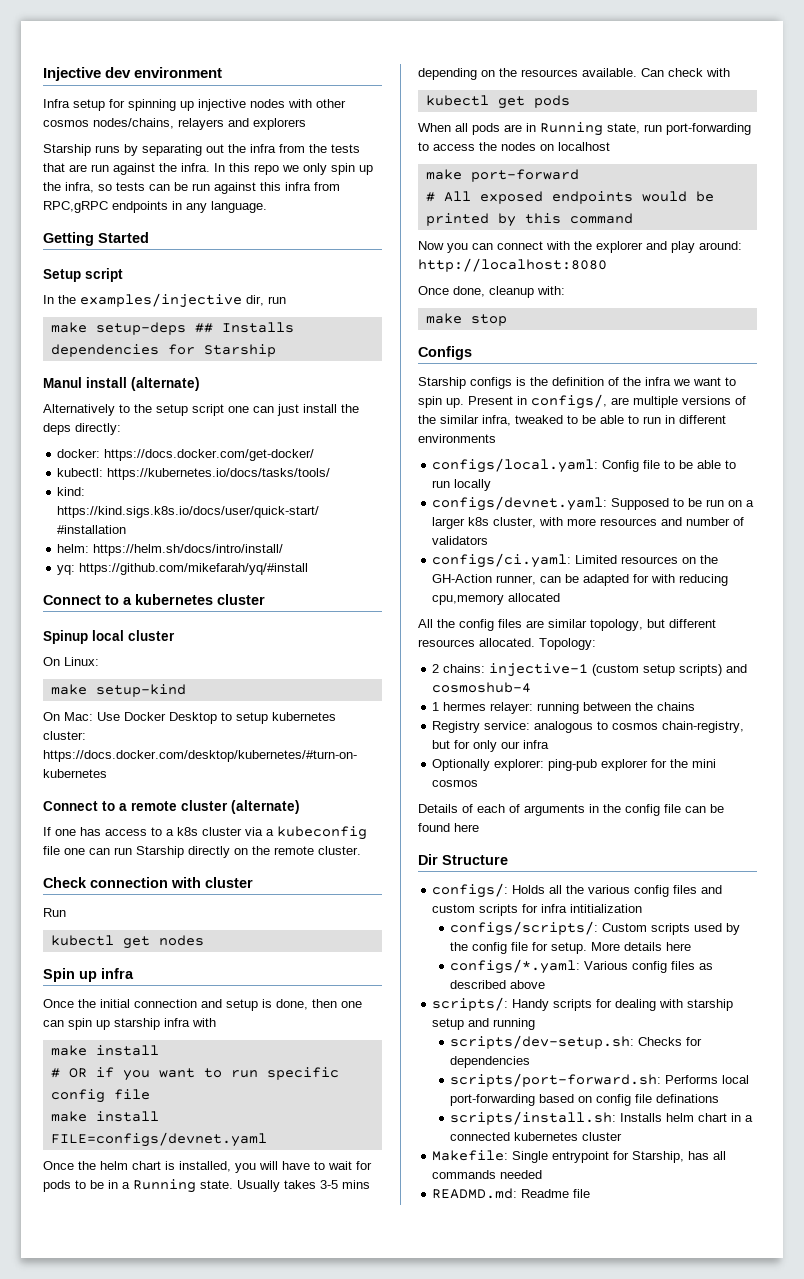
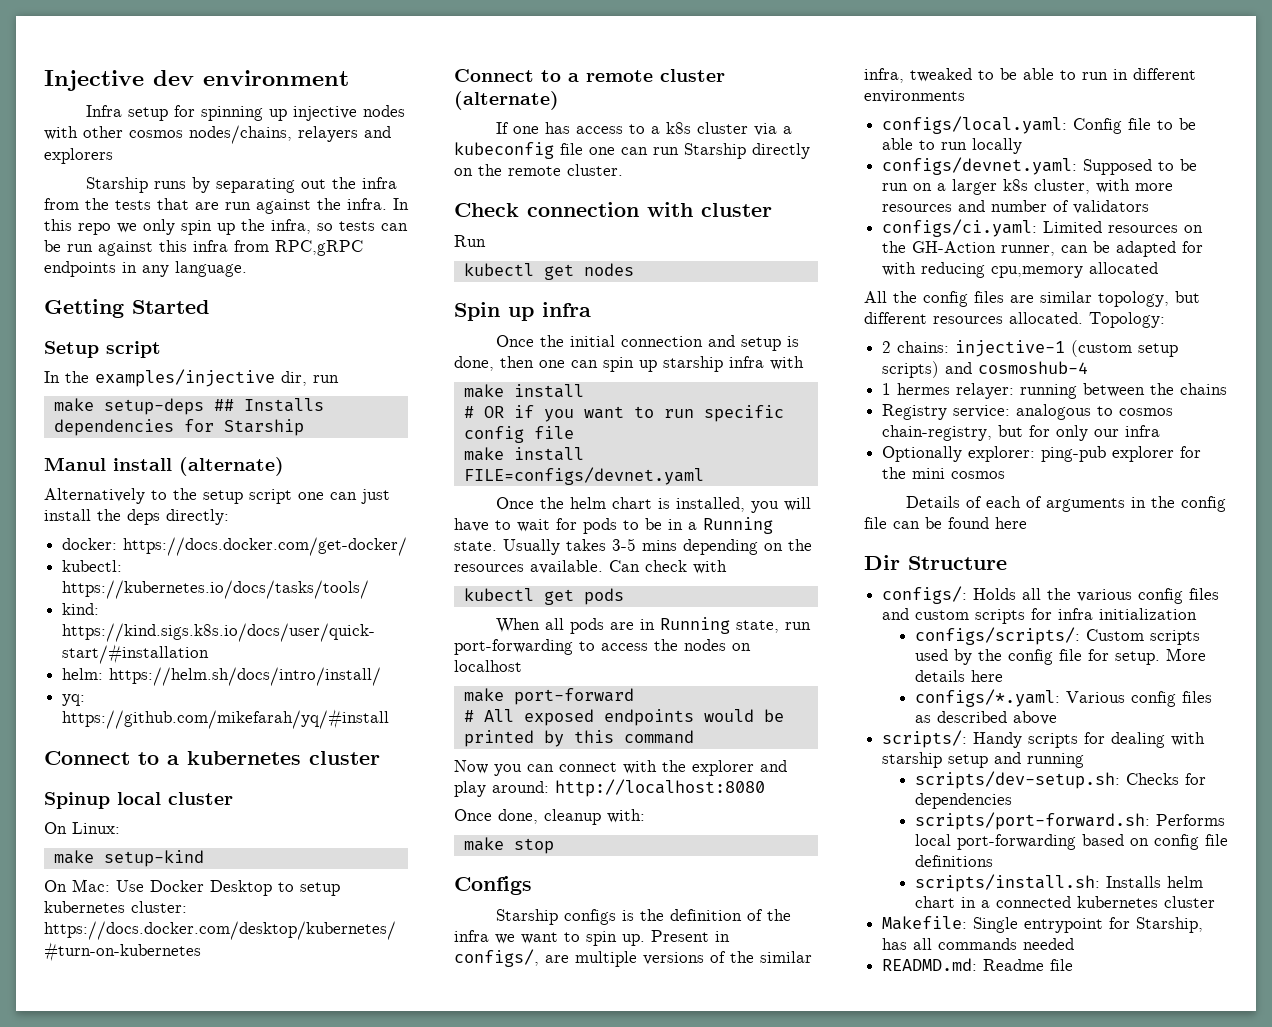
[570,904,643,913] intitialization -> [1099,608,1198,620] initialization
[656,1094,720,1103] definations -> [914,855,993,867] definitions

